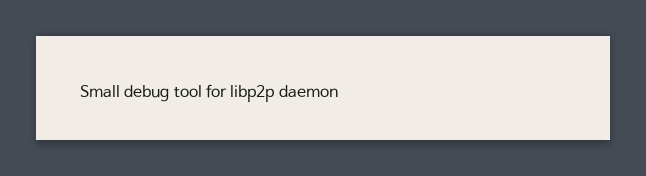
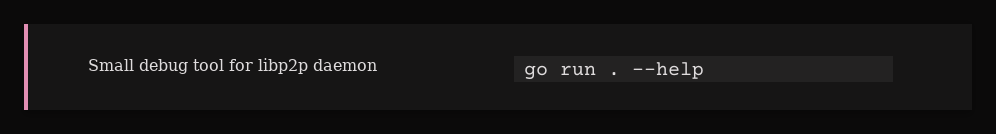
(338, 91) none -> [523,62,704,80] // go run . --help

